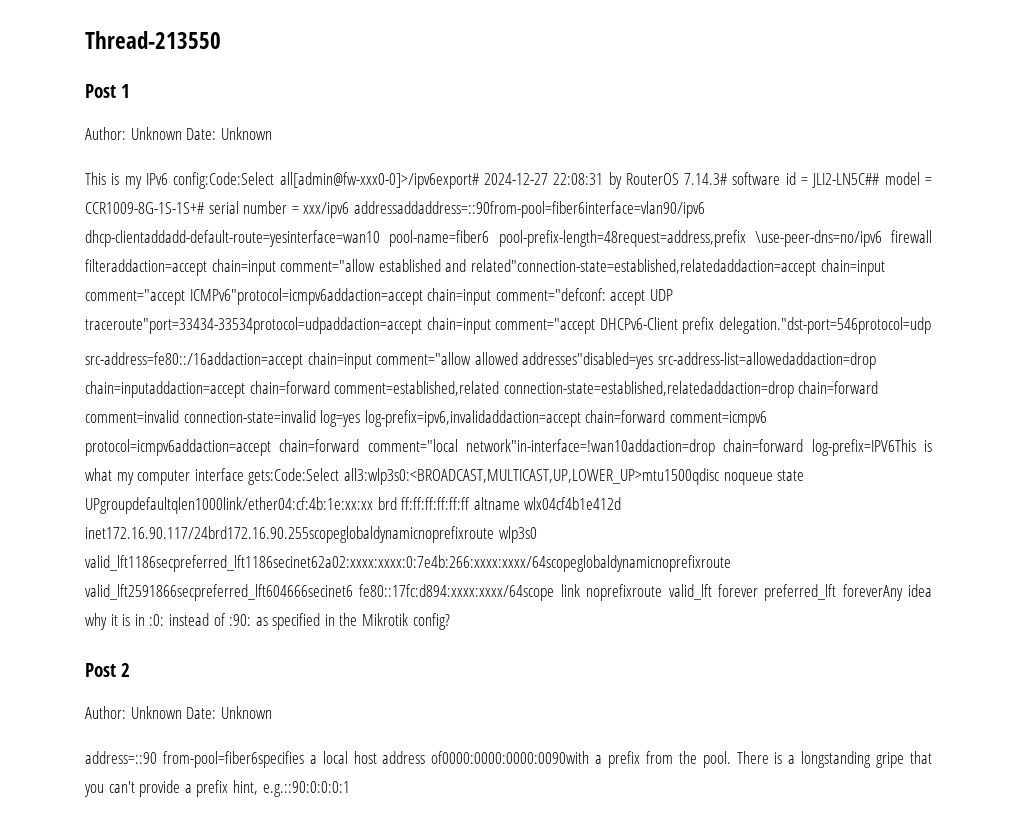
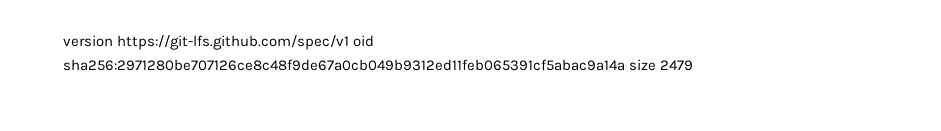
[85,31,221,49] [85,84,130,98] [85,127,272,140] [85,172,932,189] [85,201,705,218] [85,230,932,247] [85,259,885,276] [85,288,673,305] [85,317,931,334] [85,352,876,369] [85,381,879,398] [85,410,767,427] [85,439,933,456] [85,468,805,485] [85,497,622,514] [85,526,537,543] [85,555,731,572] [85,584,932,601] [85,613,450,630] [85,663,130,677] [85,706,272,719] [85,751,932,768] [84,780,350,797] Thread-213550 // Post 1 // Author: Unknown Date: Unknown // This is my IPv6 config:Code:Select all[admin@fw-xxx0-0]>/ipv6export# 2024-12-27 22:08:31 by RouterOS 7.14.3# software id = JLI2-LN5C## model = CCR1009-8G-1S-1S+# serial number = xxx/ipv6 addressaddaddress=::90from-pool=fiber6interface=vlan90/ipv6 dhcp-clientaddadd-default-route=yesinterface=wan10 pool-name=fiber6 pool-prefix-length=48request=address,prefix \use-peer-dns=no/ipv6 firewall filteraddaction=accept chain=input comment="allow established and related"connection-state=established,relatedaddaction=accept chain=input comment="accept ICMPv6"protocol=icmpv6addaction=accept chain=input comment="defconf: accept UDP traceroute"port=33434-33534protocol=udpaddaction=accept chain=input comment="accept DHCPv6-Client prefix delegation."dst-port=546protocol=udp // src-address=fe80::/16addaction=accept chain=input comment="allow allowed addresses"disabled=yes src-address-list=allowedaddaction=drop chain=inputaddaction=accept chain=forward comment=established,related connection-state=established,relatedaddaction=drop chain=forward comment=invalid connection-state=invalid log=yes log-prefix=ipv6,invalidaddaction=accept chain=forward comment=icmpv6 protocol=icmpv6addaction=accept chain=forward comment="local network"in-interface=!wan10addaction=drop chain=forward log-prefix=IPV6This is what my computer interface gets:Code:Select all3:wlp3s0:<BROADCAST,MULTICAST,UP,LOWER_UP>mtu1500qdisc noqueue state UPgroupdefaultqlen1000link/ether04:cf:4b:1e:xx:xx brd ff:ff:ff:ff:ff:ff altname wlx04cf4b1e412d inet172.16.90.117/24brd172.16.90.255scopeglobaldynamicnoprefixroute wlp3s0 valid_lft1186secpreferred_lft1186secinet62a02:xxxx:xxxx:0:7e4b:266:xxxx:xxxx/64scopeglobaldynamicnoprefixroute valid_lft2591866secpreferred_lft604666secinet6 fe80::17fc:d894:xxxx:xxxx/64scope link noprefixroute valid_lft forever preferred_lft foreverAny idea why it is in :0: instead of :90: as specified in the Mikrotik config? // Post 2 // Author: Unknown Date: Unknown // address=::90 from-pool=fiber6specifies a local host address of0000:0000:0000:0090with a prefix from the pool. There is a longstanding gripe that you can't provide a prefix hint, e.g.::90:0:0:0:1 -> [63,35,375,50] [63,59,694,71] version https://git-lfs.github.com/spec/v1 oid sha256:2971280be707126ce8c48f9de67a0cb049b9312ed11feb065391cf5abac9a14a size 2479

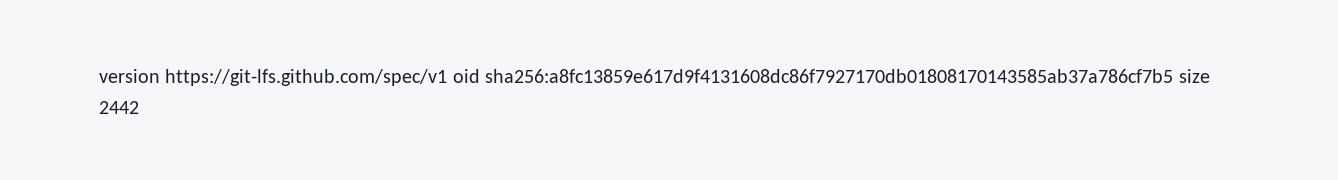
[63,59,694,71] sha256:2971280be707126ce8c48f9de67a0cb049b9312ed11feb065391cf5abac9a14a size 2479 -> [485,69,1210,83] [99,101,139,114] sha256:a8fc13859e617d9f4131608dc86f7927170db01808170143585ab37a786cf7b5 size 2442

